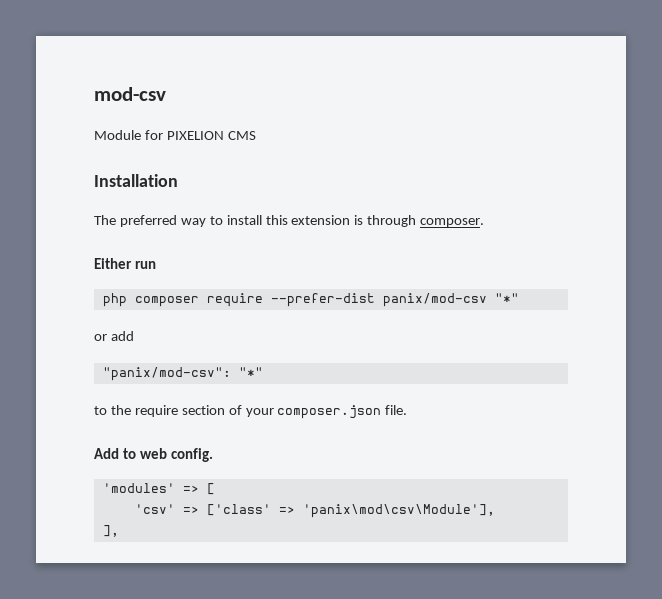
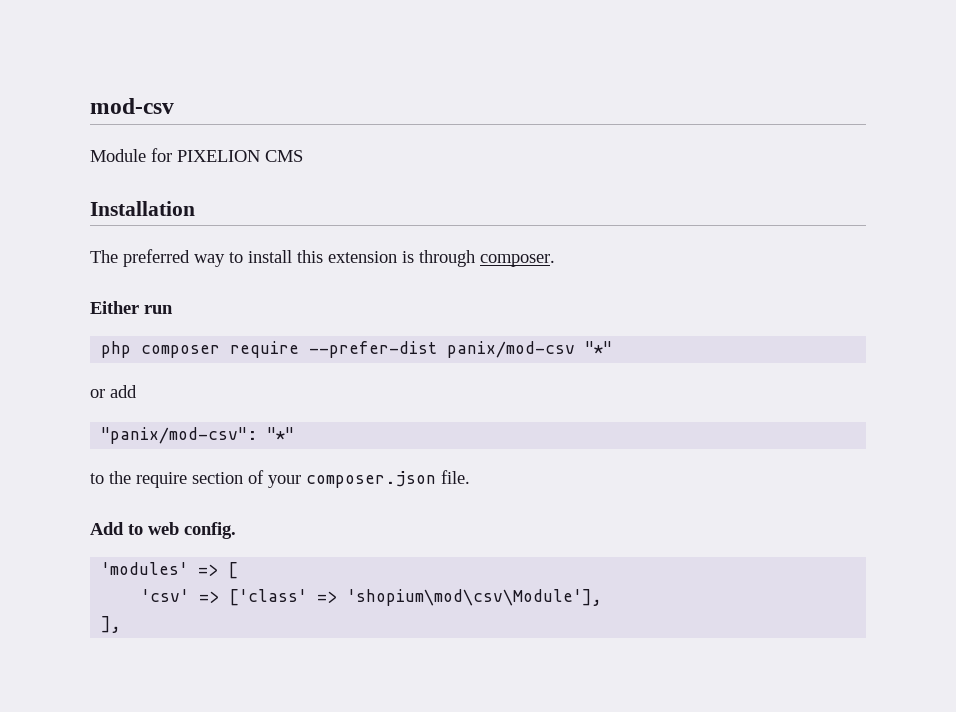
[302,504,495,518] 'panix\mod\csv\Module'], -> [347,589,603,606] 'shopium\mod\csv\Module'],

